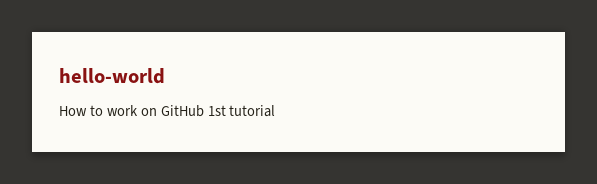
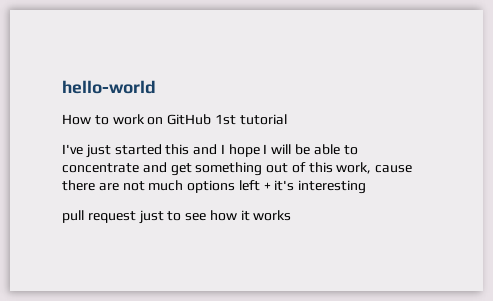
(276, 111) none -> [62,144,358,158] [62,162,413,176] [62,180,367,194] [62,210,292,224] // I've just started this and I hope I will be able to concentrate and get something out of this work, cause there are not much options left + it's interesting // pull request just to see how it works

